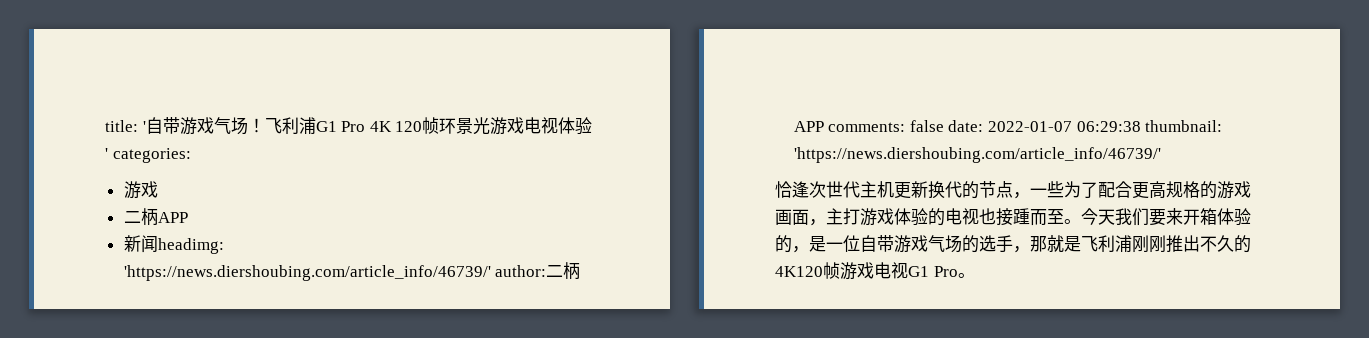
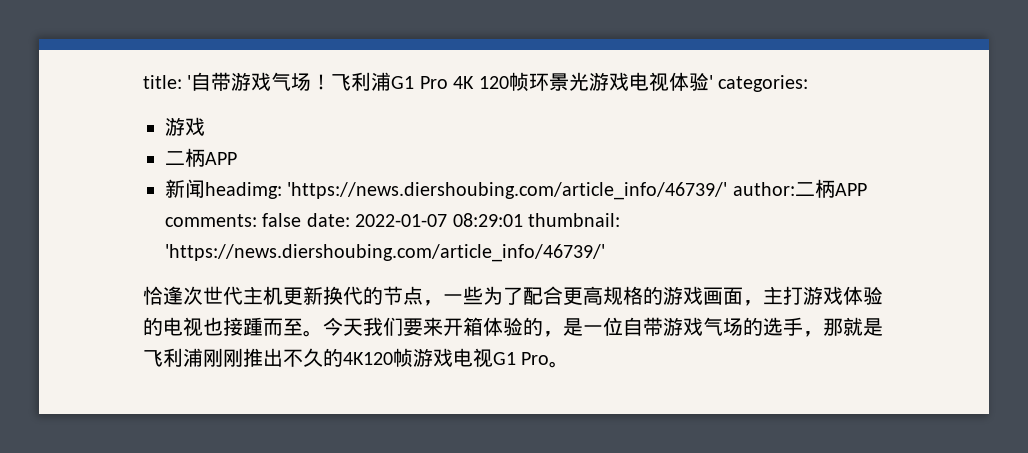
[1076,121,1141,132] 06:29:38 -> [452,213,523,227] 08:29:01

